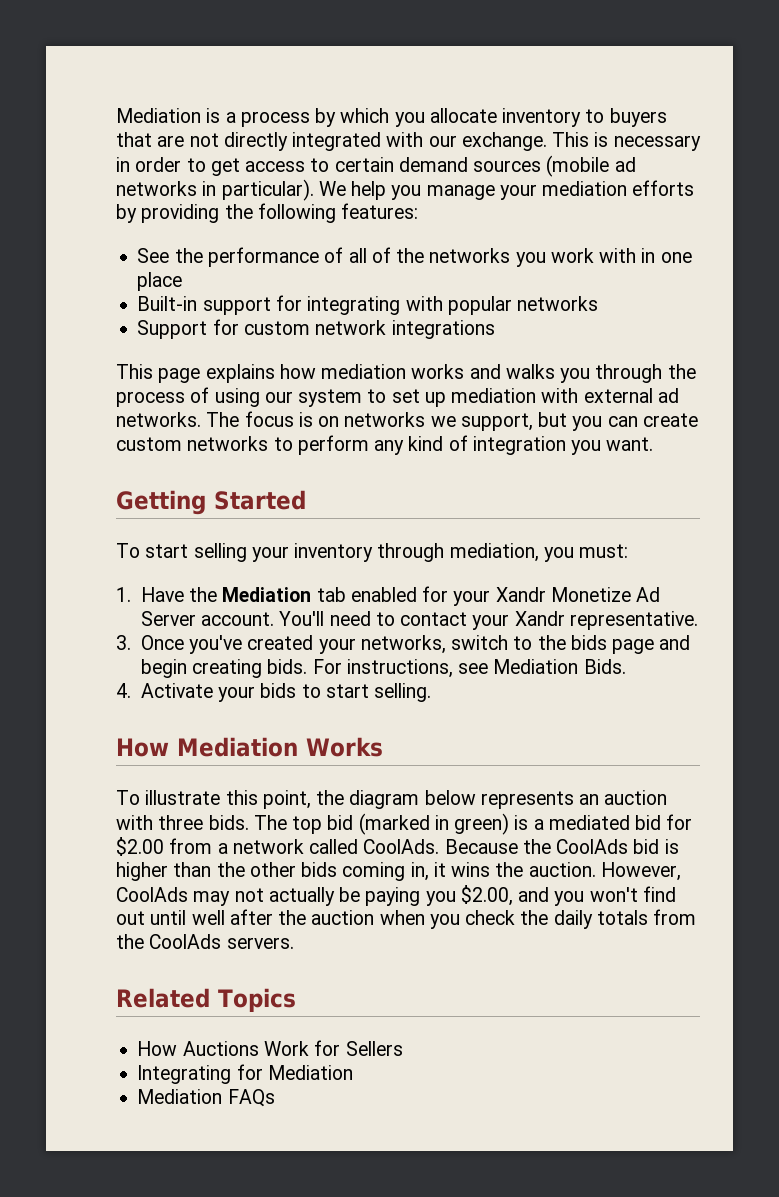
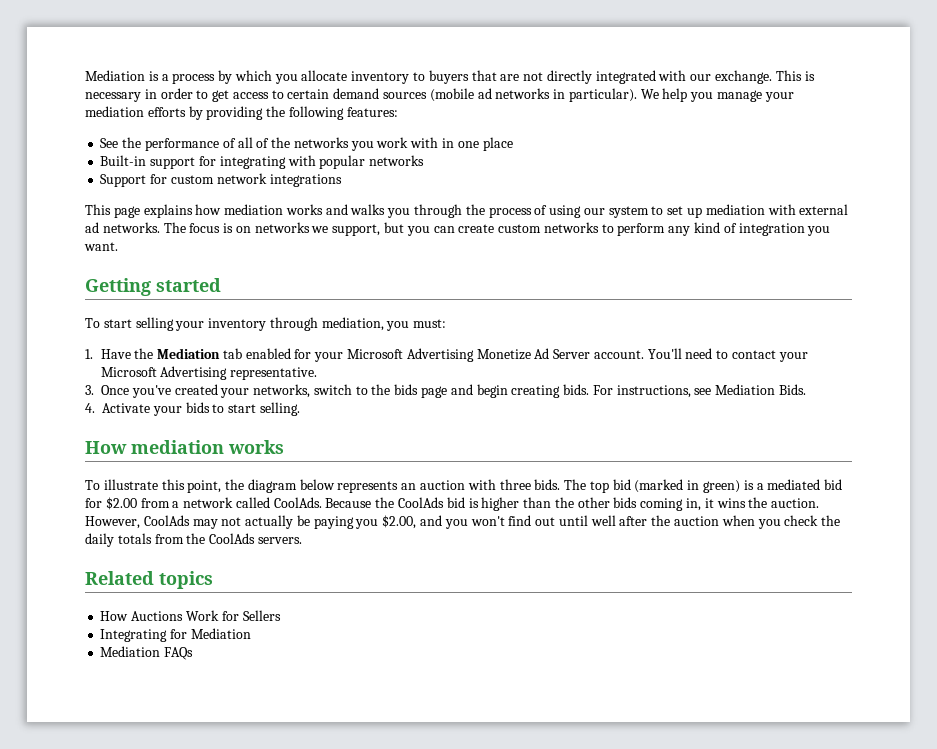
[214,490,306,510] Started -> [156,278,221,292] started
[495,587,546,602] Xandr -> [347,348,474,362] Microsoft Advertising
[514,611,565,626] Xandr -> [100,366,228,380] Microsoft Advertising
[177,737,383,757] Mediation Works -> [131,440,284,454] mediation works
[218,988,296,1012] Topics -> [159,571,213,589] topics

